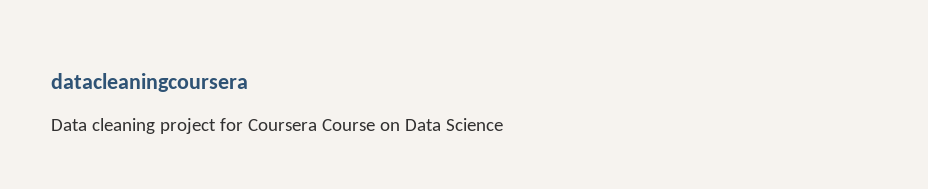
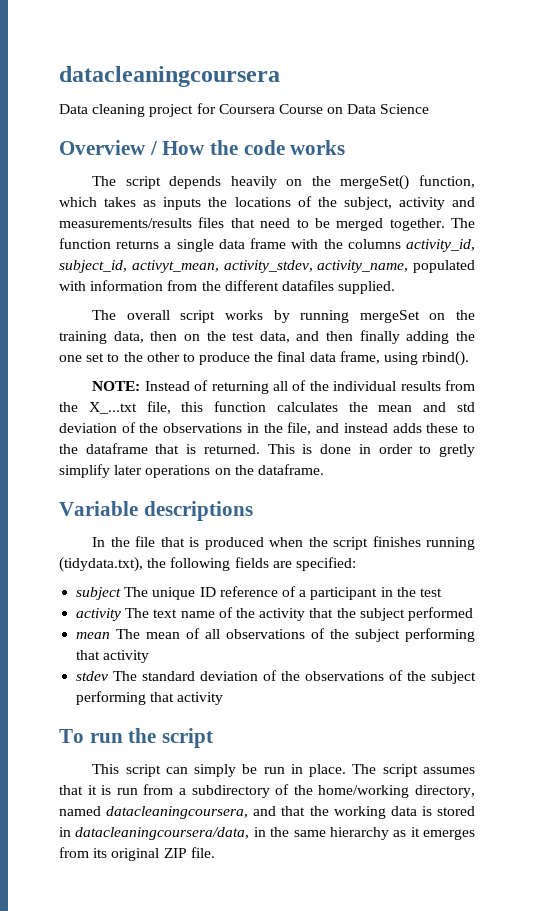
(503, 124) none -> [59,140,346,155] [92,175,475,190] [59,196,476,210] [59,217,475,231] [59,238,476,252] [59,260,475,273] [59,280,396,294] [92,310,475,323] [59,330,475,344] [59,351,470,366] [92,380,476,394] [59,401,475,414] [59,422,476,435] [59,443,476,457] [59,464,324,478] [59,501,253,521] [92,536,475,550] [59,557,356,572] [76,586,442,600] [76,607,473,621] [76,628,476,642] [76,650,150,663] [76,670,477,684] [76,691,224,705] [59,728,214,748] [92,764,475,777] [59,784,475,798] [59,806,475,819] [59,827,475,840] [59,847,215,861] // Overview / How the code works // The script depends heavily on the mergeSet() function, which takes as inputs the locations of the subject, activity and measurements/results files that need to be merged together. The function returns a single data frame with the columns activity_id, subject_id, activyt_mean, activity_stdev, activity_name, populated with information from the different datafiles supplied. // The overall script works by running mergeSet on the training data, then on the test data, and then finally adding the one set to the other to produce the final data frame, using rbind(). // NOTE: Instead of returning all of the individual results from the X_...txt file, this function calculates the mean and std deviation of the observations in the file, and instead adds these to the dataframe that is returned. This is done in order to gretly simplify later operations on the dataframe. // Variable descriptions // In the file that is produced when the script finishes running (tidydata.txt), the following fields are specified: // subject The unique ID reference of a participant in the test // activity The text name of the activity that the subject performed // mean The mean of all observations of the subject performing that activity // stdev The standard deviation of the observations of the subject performing that activity // To run the script // This script can simply be run in place. The script assumes that it is run from a subdirectory of the home/working directory, named datacleaningcoursera, and that the working data is stored in datacleaningcoursera/data, in the same hierarchy as it emerges from its original ZIP file.

